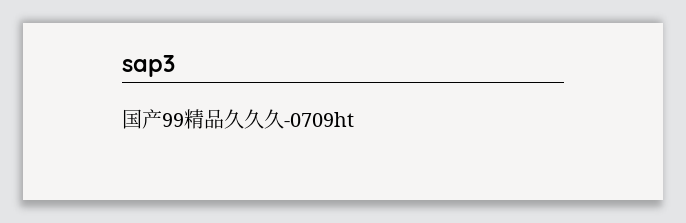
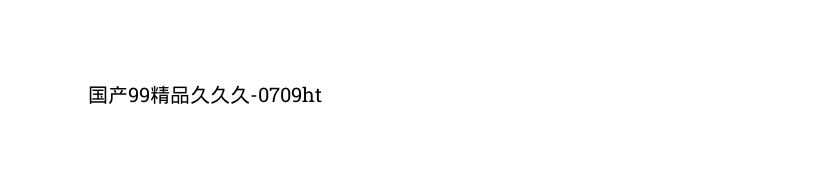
[122,55,175,77] sap3 // -> (88, 95) none

